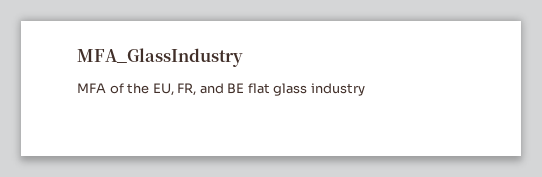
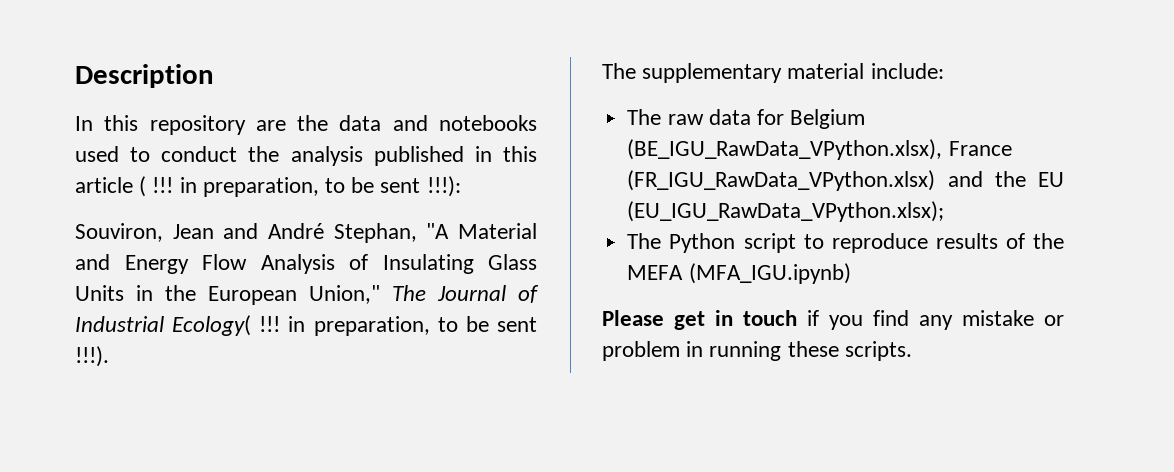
[77,48,243,67] [77,83,365,96] MFA_GlassIndustry // MFA of the EU, FR, and BE flat glass industry -> [75,64,214,88] [75,115,537,135] [75,146,537,166] [75,176,461,197] [75,223,537,243] [75,254,537,274] [75,285,539,305] [75,315,537,336] [75,346,109,367] [602,63,944,83] [627,109,866,129] [627,139,1012,160] [627,170,1064,191] [627,201,945,222] [627,233,1064,253] [627,263,851,284] [602,310,1064,330] [602,341,912,361] Description // In this repository are the data and notebooks used to conduct the analysis published in this article ( !!! in preparation, to be sent !!!): // Souviron, Jean and André Stephan, "A Material and Energy Flow Analysis of Insulating Glass Units in the European Union," The Journal of Industrial Ecology( !!! in preparation, to be sent !!!). // The supplementary material include: // The raw data for Belgium (BE_IGU_RawData_VPython.xlsx), France (FR_IGU_RawData_VPython.xlsx) and the EU (EU_IGU_RawData_VPython.xlsx); // The Python script to reproduce results of the MEFA (MFA_IGU.ipynb) // Please get in touch if you find any mistake or problem in running these scripts.

